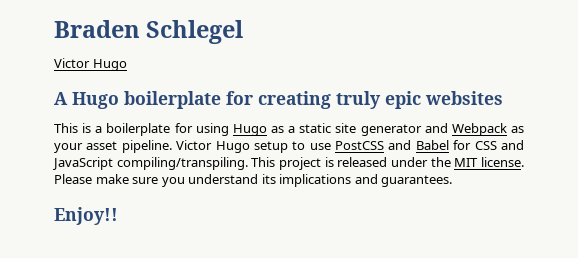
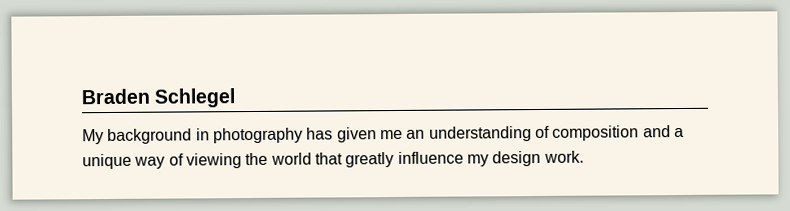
[54,58,127,71] [54,91,503,109] [54,123,525,136] [54,140,524,153] [52,157,525,170] [54,174,453,187] [54,207,118,225] Victor Hugo // A Hugo boilerplate for creating truly epic websites // This is a boilerplate for using Hugo as a static site generator and Webpack as your asset pipeline. Victor Hugo setup to use PostCSS and Babel for CSS and JavaScript compiling/transpiling. This project is released under the MIT license. Please make sure you understand its implications and guarantees. // Enjoy!! -> [82,125,684,145] [82,150,584,170] My background in photography has given me an understanding of composition and a unique way of viewing the world that greatly influence my design work.

